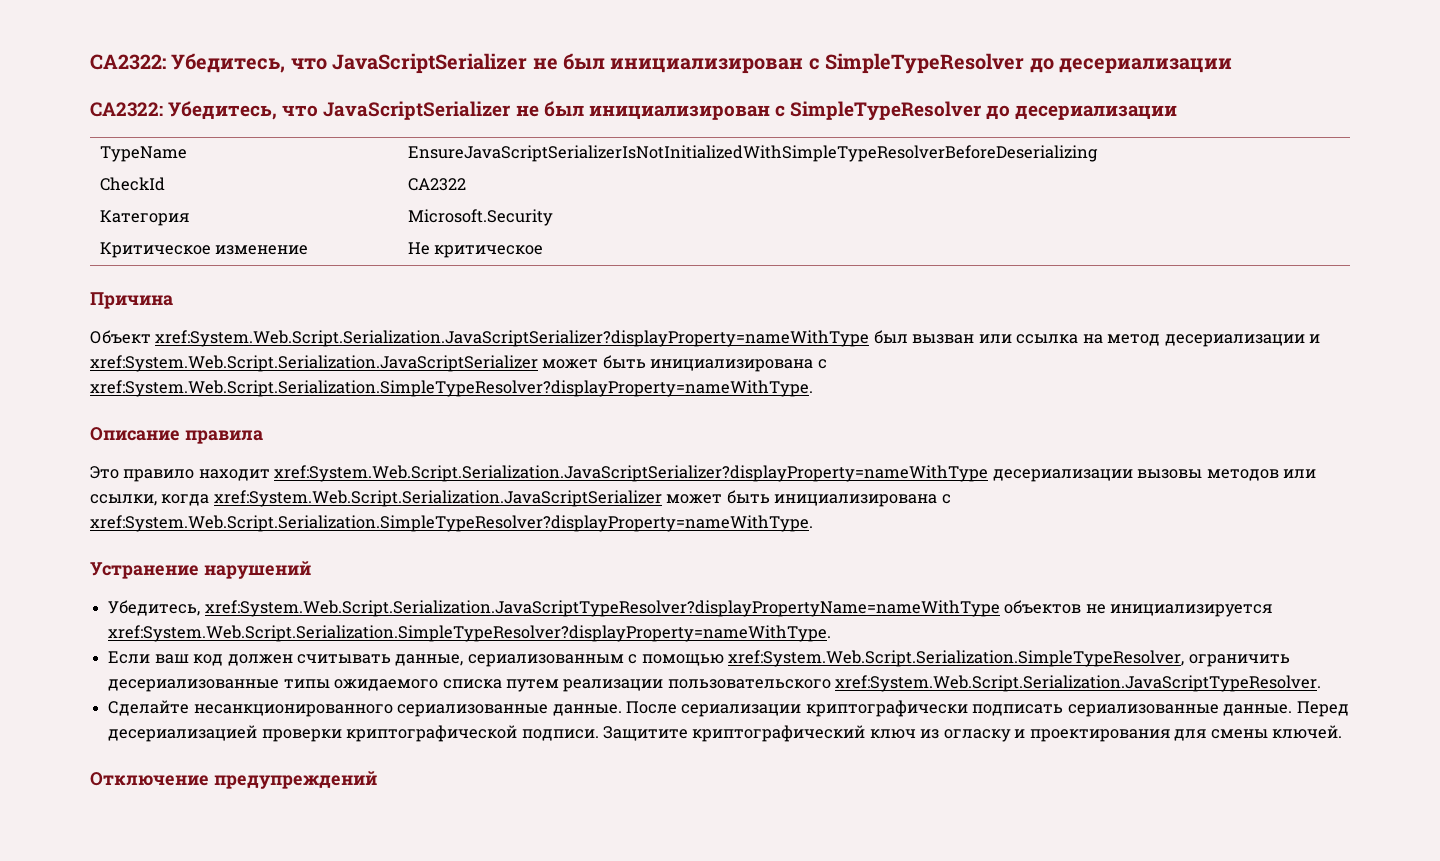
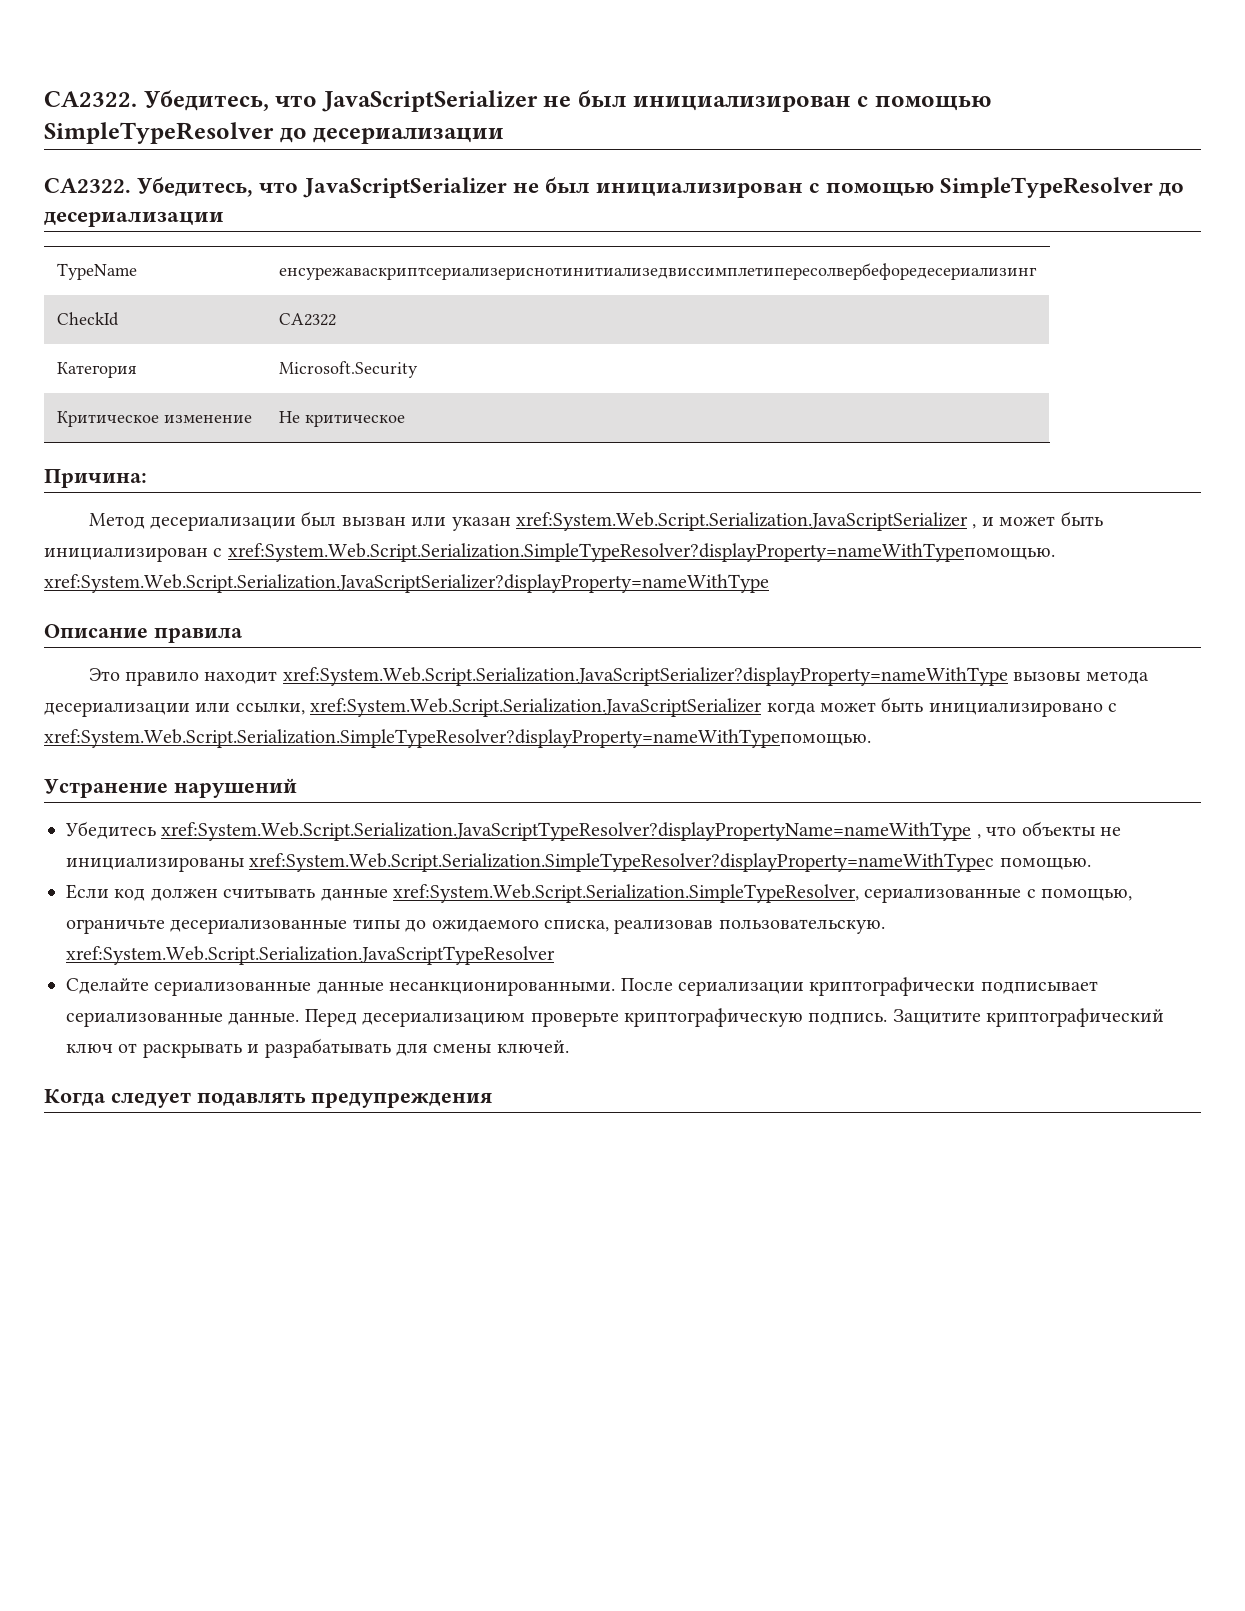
[90,53,1232,74] [90,101,785,120] CA2322: Убедитесь, что JavaScriptSerializer не был инициализирован с SimpleTypeResolver до десериализации // CA2322: Убедитесь, что JavaScriptSerializer не был инициализирован с -> [44,90,992,112] [44,122,505,144] [44,177,934,198] CA2322. Убедитесь, что JavaScriptSerializer не был инициализирован с помощью SimpleTypeResolver до десериализации // CA2322. Убедитесь, что JavaScriptSerializer не был инициализирован с помощью
[407,145,1098,162] EnsureJavaScriptSerializerIsNotInitializedWithSimpleTypeResolverBeforeDeserializing -> [278,263,1037,280] енсурежаваскриптсериализериснотинитиализедвиссимплетипересолвербефоредесериализинг
[90,292,173,309] [90,330,1321,347] [90,355,827,372] [90,380,813,397] Причина // Объект xref:System.Web.Script.Serialization.JavaScriptSerializer?displayProperty=nameWithType был вызван или ссылка на метод десериализации и xref:System.Web.Script.Serialization.JavaScriptSerializer может быть инициализирована с xref:System.Web.Script.Serialization.SimpleTypeResolver?displayProperty=nameWithType. -> [44,469,147,488] [88,511,1103,531] [44,543,1055,562] [44,574,769,593] Причина: // Метод десериализации был вызван или указан xref:System.Web.Script.Serialization.JavaScriptSerializer , и может быть инициализирован с xref:System.Web.Script.Serialization.SimpleTypeResolver?displayProperty=nameWithTypeпомощью. xref:System.Web.Script.Serialization.JavaScriptSerializer?displayProperty=nameWithType
[992,469,1317,482] [90,490,951,507] [90,515,813,532] [90,561,311,579] [108,600,1272,617] [108,625,832,642] десериализации вызовы методов или ссылки, когда xref:System.Web.Script.Serialization.JavaScriptSerializer может быть инициализирована с xref:System.Web.Script.Serialization.SimpleTypeResolver?displayProperty=nameWithType. // Устранение нарушений // Убедитесь, xref:System.Web.Script.Serialization.JavaScriptTypeResolver?displayPropertyName=nameWithType объектов не инициализируется xref:System.Web.Script.Serialization.SimpleTypeResolver?displayProperty=nameWithType. -> [1013,671,1149,684] [44,697,1118,717] [44,729,871,748] [44,778,297,798] [65,821,1121,841] [66,853,1091,872] вызовы метода десериализации или ссылки, xref:System.Web.Script.Serialization.JavaScriptSerializer когда может быть инициализировано с xref:System.Web.Script.Serialization.SimpleTypeResolver?displayProperty=nameWithTypeпомощью. // Устранение нарушений // Убедитесь xref:System.Web.Script.Serialization.JavaScriptTypeResolver?displayPropertyName=nameWithType , что объекты не инициализированы xref:System.Web.Script.Serialization.SimpleTypeResolver?displayProperty=nameWithTypeс помощью.
[154,654,189,664] ваш -> (109, 891) none
[395,650,1290,667] [108,675,1322,692] [108,700,622,717] данные, сериализованным с помощью xref:System.Web.Script.Serialization.SimpleTypeResolver, ограничить десериализованные типы ожидаемого списка путем реализации пользовательского xref:System.Web.Script.Serialization.JavaScriptTypeResolver. // Сделайте несанкционированного сериализованные данные. -> [320,884,1133,903] [66,919,885,934] [66,946,555,965] [66,978,616,996] данные xref:System.Web.Script.Serialization.SimpleTypeResolver, сериализованные с помощью, ограничьте десериализованные типы до ожидаемого списка, реализовав пользовательскую. xref:System.Web.Script.Serialization.JavaScriptTypeResolver // Сделайте сериализованные данные несанкционированными.
[972,704,1064,716] подписать -> [980,981,1098,994] подписывает
[108,725,1170,742] десериализацией проверки криптографической подписи. Защитите криптографический ключ из огласку и проектирования -> [362,1008,1165,1027] [66,1038,391,1058] десериализациюм проверьте криптографическую подпись. Защитите криптографический ключ от раскрывать и разрабатывать
[90,771,377,789] Отключение предупреждений -> [44,1089,492,1108] Когда следует подавлять предупреждения

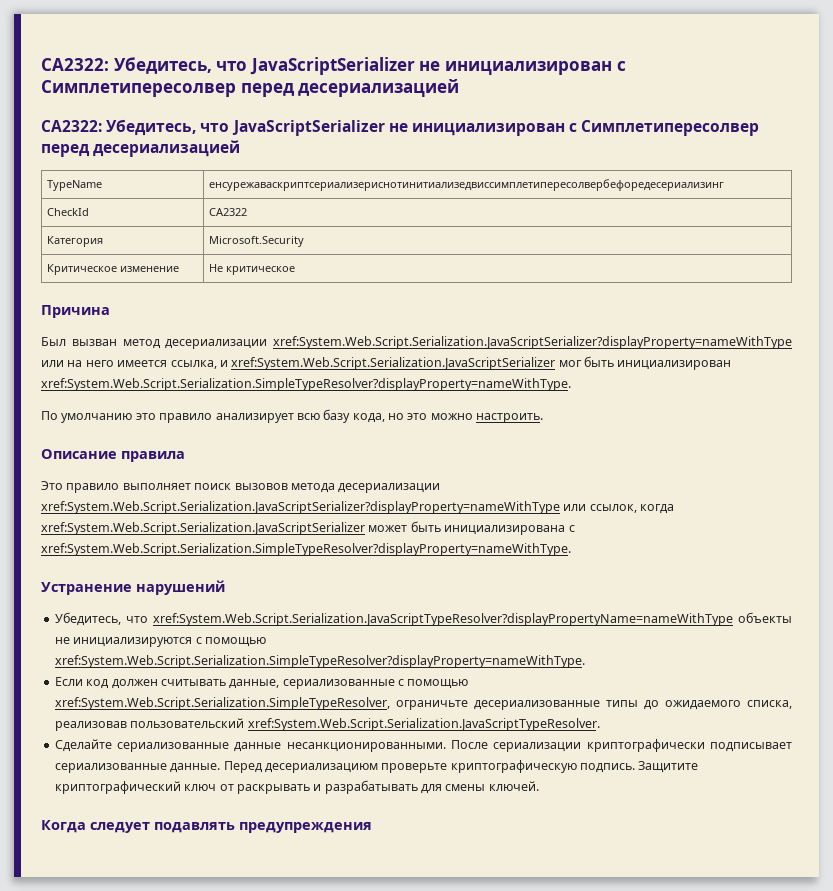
[44,90,992,112] [44,122,505,144] [44,177,1185,198] [44,211,224,227] CA2322. Убедитесь, что JavaScriptSerializer не был инициализирован с помощью SimpleTypeResolver до десериализации // CA2322. Убедитесь, что JavaScriptSerializer не был инициализирован с помощью SimpleTypeResolver до десериализации -> [41,57,626,75] [41,79,460,97] [41,119,760,136] [41,140,241,157] CA2322: Убедитесь, что JavaScriptSerializer не инициализирован с Симплетипересолвер перед десериализацией // CA2322: Убедитесь, что JavaScriptSerializer не инициализирован с Симплетипересолвер перед десериализацией
[44,469,147,488] [88,511,1103,531] [44,543,1055,562] [44,574,769,593] [44,624,243,643] [88,667,1149,686] [44,697,1118,717] [44,729,871,748] [44,778,297,798] [65,821,1121,841] [66,853,1091,872] Причина: // Метод десериализации был вызван или указан xref:System.Web.Script.Serialization.JavaScriptSerializer , и может быть инициализирован с xref:System.Web.Script.Serialization.SimpleTypeResolver?displayProperty=nameWithTypeпомощью. xref:System.Web.Script.Serialization.JavaScriptSerializer?displayProperty=nameWithType // Описание правила // Это правило находит xref:System.Web.Script.Serialization.JavaScriptSerializer?displayProperty=nameWithType вызовы метода десериализации или ссылки, xref:System.Web.Script.Serialization.JavaScriptSerializer когда может быть инициализировано с xref:System.Web.Script.Serialization.SimpleTypeResolver?displayProperty=nameWithTypeпомощью. // Устранение нарушений // Убедитесь xref:System.Web.Script.Serialization.JavaScriptTypeResolver?displayPropertyName=nameWithType , что объекты не инициализированы xref:System.Web.Script.Serialization.SimpleTypeResolver?displayProperty=nameWithTypeс помощью. -> [41,305,110,318] [41,336,792,349] [41,356,732,370] [41,378,571,391] [41,409,544,423] [41,449,185,462] [41,481,441,493] [41,501,675,514] [41,521,575,535] [41,543,571,556] [41,580,225,595] [54,612,792,626] [54,637,266,647] [54,655,585,668] Причина // Был вызван метод десериализации xref:System.Web.Script.Serialization.JavaScriptSerializer?displayProperty=nameWithType или на него имеется ссылка, и xref:System.Web.Script.Serialization.JavaScriptSerializer мог быть инициализирован xref:System.Web.Script.Serialization.SimpleTypeResolver?displayProperty=nameWithType. // По умолчанию это правило анализирует всю базу кода, но это можно настроить. // Описание правила // Это правило выполняет поиск вызовов метода десериализации xref:System.Web.Script.Serialization.JavaScriptSerializer?displayProperty=nameWithType или ссылок, когда xref:System.Web.Script.Serialization.JavaScriptSerializer может быть инициализирована с xref:System.Web.Script.Serialization.SimpleTypeResolver?displayProperty=nameWithType. // Устранение нарушений // Убедитесь, что xref:System.Web.Script.Serialization.JavaScriptTypeResolver?displayPropertyName=nameWithType объекты не инициализируются с помощью xref:System.Web.Script.Serialization.SimpleTypeResolver?displayProperty=nameWithType.
[320,884,1133,903] данные xref:System.Web.Script.Serialization.SimpleTypeResolver, сериализованные с помощью, -> [229,679,469,689] [54,697,390,710] данные, сериализованные с помощью xref:System.Web.Script.Serialization.SimpleTypeResolver,
[718,919,885,934] [66,946,555,965] пользовательскую. xref:System.Web.Script.Serialization.JavaScriptTypeResolver -> [130,718,600,731] пользовательский xref:System.Web.Script.Serialization.JavaScriptTypeResolver.

